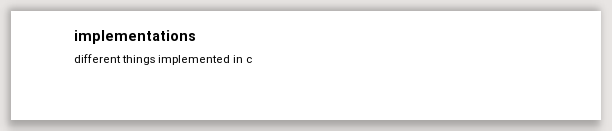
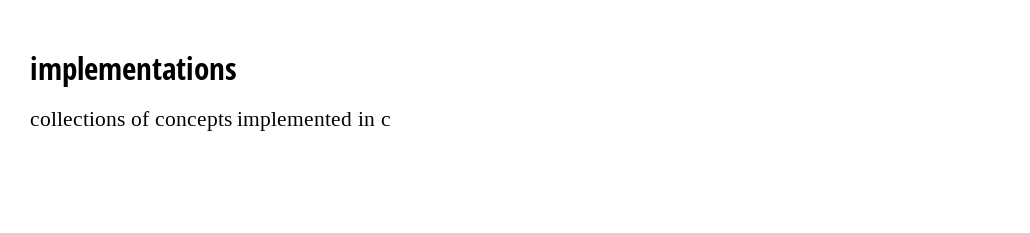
[74,54,156,65] different things -> [30,111,232,131] collections of concepts

